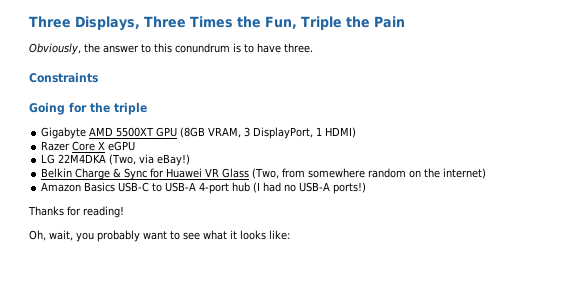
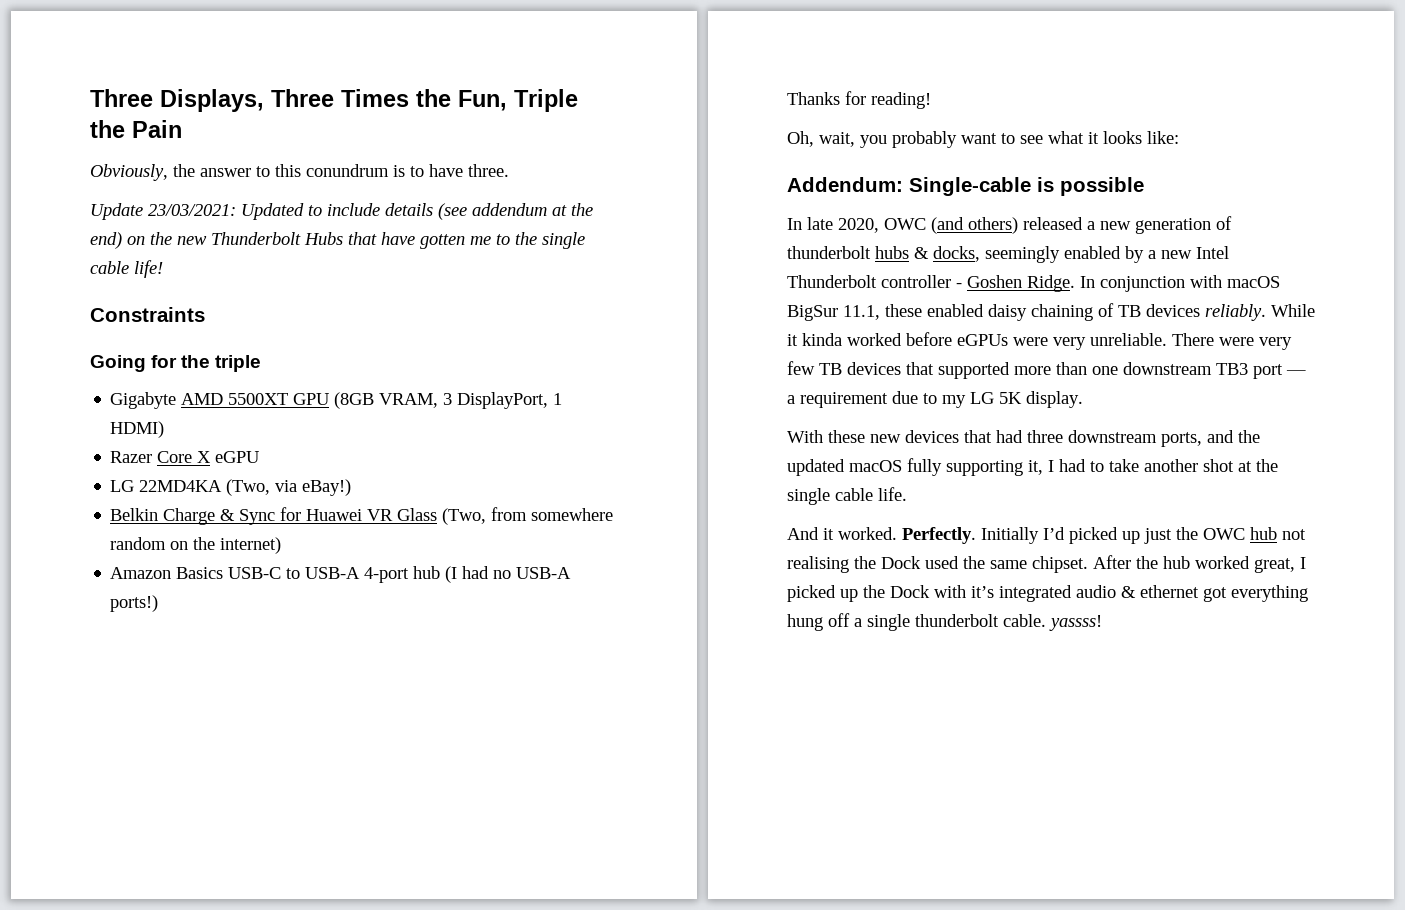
(313, 48) none -> [90,203,593,220] [90,232,585,249] [90,260,163,278] // Update 23/03/2021: Updated to include details (see addendum at the end) on the new Thunderbolt Hubs that have gotten me to the single cable life!
[58,154,107,163] 22M4DKA -> [139,480,223,492] 22MD4KA
(290, 235) none -> [787,177,1144,196] [787,216,1232,234] [787,246,1229,263] [787,275,1280,292] [787,303,1315,321] [787,332,1292,350] [787,361,1306,379] [787,391,1083,408] [787,430,1260,447] [787,458,1278,476] [787,487,907,505] [787,527,1306,544] [787,555,1306,573] [787,585,1308,602] [787,613,1102,631] // Addendum: Single-cable is possible // In late 2020, OWC (and others) released a new generation of thunderbolt hubs & docks, seemingly enabled by a new Intel Thunderbolt controller - Goshen Ridge. In conjunction with macOS BigSur 11.1, these enabled daisy chaining of TB devices reliably. While it kinda worked before eGPUs were very unreliable. There were very few TB devices that supported more than one downstream TB3 port — a requirement due to my LG 5K display. // With these new devices that had three downstream ports, and the updated macOS fully supporting it, I had to take another shot at the single cable life. // And it worked. Perfectly. Initially I’d picked up just the OWC hub not realising the Dock used the same chipset. After the hub worked great, I picked up the Dock with it’s integrated audio & ethernet got everything hung off a single thunderbolt cable. yassss!

